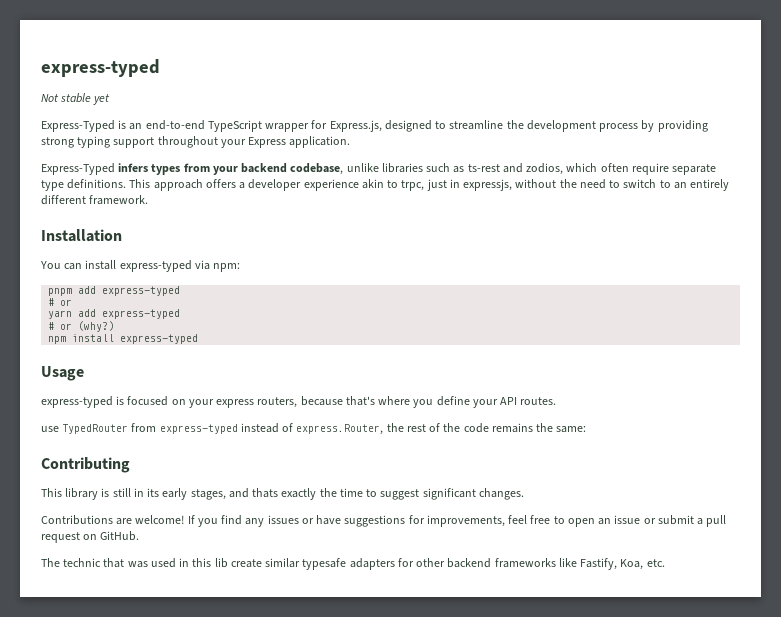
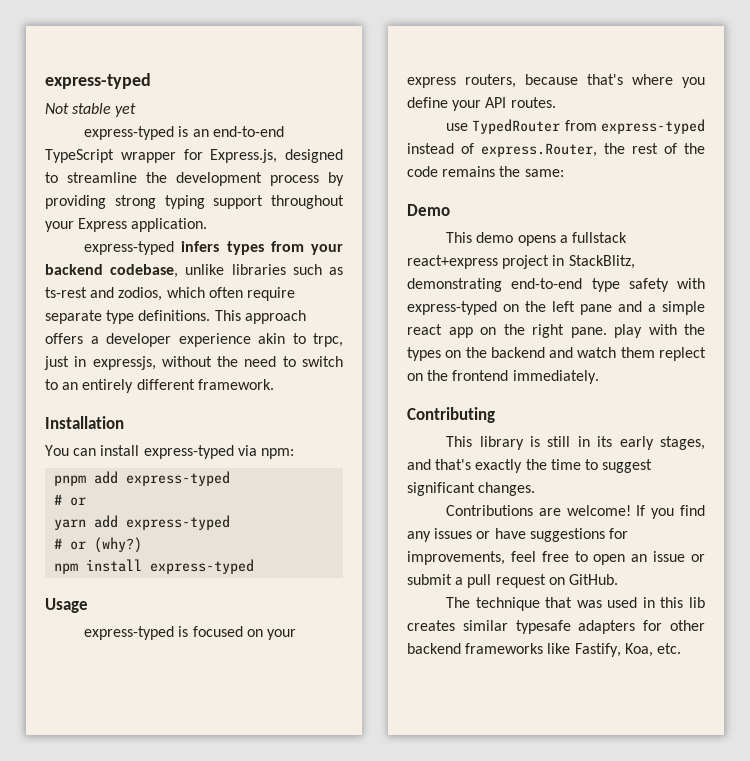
[41,120,115,132] Express-Typed -> [84,126,175,140] express-typed
[41,163,115,175] Express-Typed -> [84,241,175,255] express-typed
(587, 429) none -> [407,204,450,216] [446,232,627,246] [407,255,635,269] [407,278,705,292] [407,301,705,315] [407,324,705,338] [407,347,706,361] [407,370,599,384] // Demo // This demo opens a fullstack react+express project in StackBlitz, demonstrating end-to-end type safety with express-typed on the left pane and a simple react app on the right pane. play with the types on the backend and watch them replect on the frontend immediately.
[252,488,279,498] thats -> [435,459,472,470] that's
[63,558,102,567] technic -> [475,597,540,611] technique
[230,559,262,568] create -> [407,620,455,631] creates

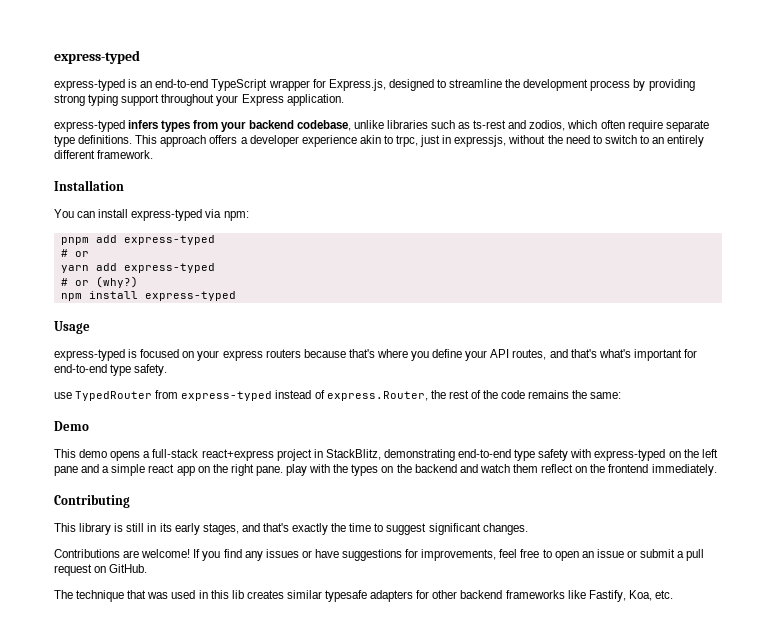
[45,73,151,89] [45,103,137,117] express-typed // Not stable yet -> [54,50,140,64] express-typed
[465,74,516,88] routers, -> [265,349,301,358] routers
[510,97,556,108] routes. -> [512,349,697,361] [54,364,168,376] routes, and that's what's important for end-to-end type safety.
[571,232,627,243] fullstack -> [152,449,199,458] full-stack
[659,347,706,361] replect -> [541,464,574,473] reflect

